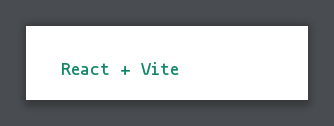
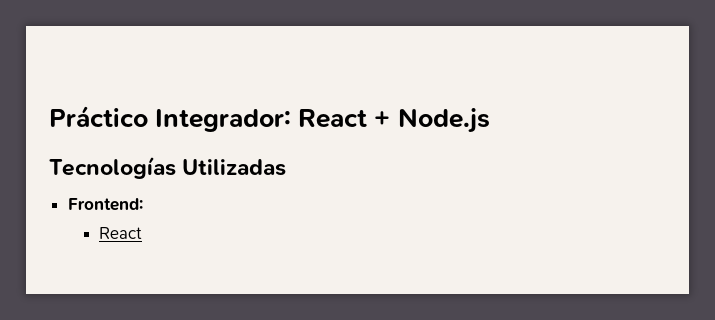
[61,62,179,75] React + Vite -> [49,105,490,133] [49,156,287,179] [67,198,143,211] [98,227,142,239] Práctico Integrador: React + Node.js // Tecnologías Utilizadas // Frontend: // React

